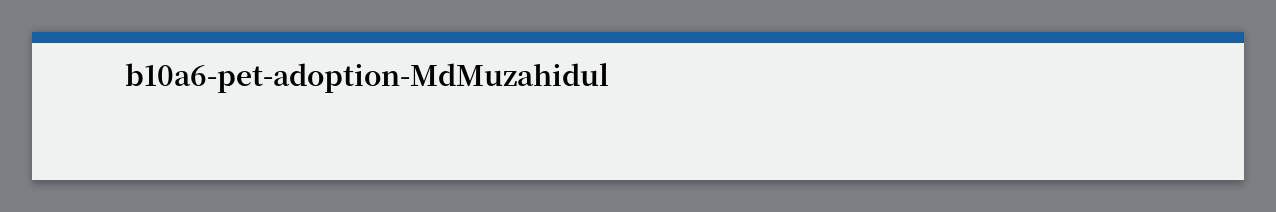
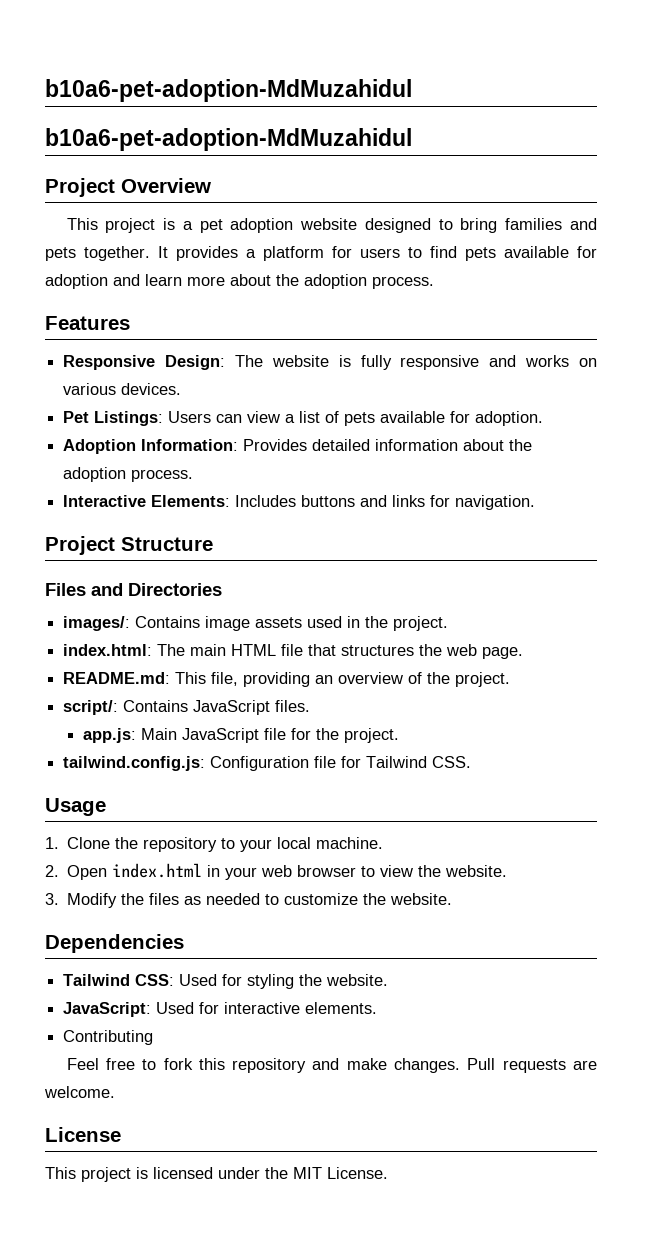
[125,63,609,93] b10a6-pet-adoption-MdMuzahidul -> [45,79,412,102] [45,128,412,151] [45,178,211,197] [66,218,598,233] [45,246,597,261] [45,274,434,289] [45,316,130,330] [63,355,597,370] [63,383,182,395] [63,411,544,426] [63,439,533,454] [63,467,194,482] [63,495,536,510] [45,536,213,555] [45,583,222,596] [63,616,449,631] [63,644,524,659] [63,672,511,687] [63,700,311,715] [82,728,399,743] [63,756,472,771] [45,798,106,816] [45,837,384,852] [45,863,508,880] [45,893,453,908] [45,934,184,953] [63,974,389,989] [63,1002,378,1017] [63,1030,154,1045] [66,1058,598,1073] [44,1086,115,1098] [45,1127,121,1142] [45,1167,388,1182] b10a6-pet-adoption-MdMuzahidul // b10a6-pet-adoption-MdMuzahidul // Project Overview // This project is a pet adoption website designed to bring families and pets together. It provides a platform for users to find pets available for adoption and learn more about the adoption process. // Features // Responsive Design: The website is fully responsive and works on various devices. // Pet Listings: Users can view a list of pets available for adoption. // Adoption Information: Provides detailed information about the adoption process. // Interactive Elements: Includes buttons and links for navigation. // Project Structure // Files and Directories // images/: Contains image assets used in the project. // index.html: The main HTML file that structures the web page. // README.md: This file, providing an overview of the project. // script/: Contains JavaScript files. // app.js: Main JavaScript file for the project. // tailwind.config.js: Configuration file for Tailwind CSS. // Usage // 1. Clone the repository to your local machine. // 2. Open index.html in your web browser to view the website. // 3. Modify the files as needed to customize the website. // Dependencies // Tailwind CSS: Used for styling the website. // JavaScript: Used for interactive elements. // Contributing // Feel free to fork this repository and make changes. Pull requests are welcome. // License // This project is licensed under the MIT License.

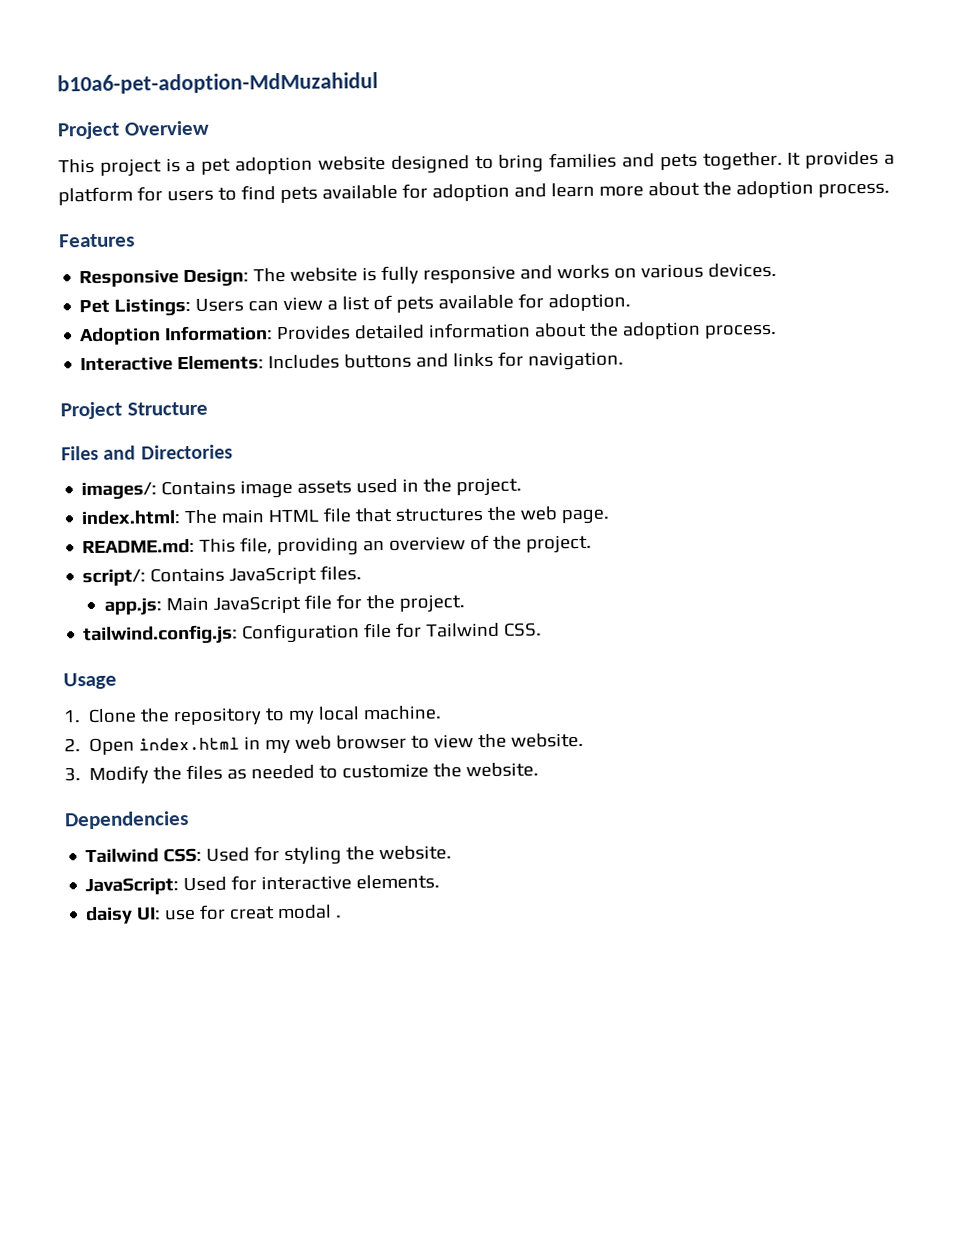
[45,79,412,102] [45,128,412,151] b10a6-pet-adoption-MdMuzahidul // b10a6-pet-adoption-MdMuzahidul -> [57,72,378,95] b10a6-pet-adoption-MdMuzahidul
[240,839,273,852] your -> [288,709,316,724] my
[225,867,258,880] your -> [265,738,292,754] my
[63,1030,154,1045] [66,1058,598,1073] [44,1086,115,1098] [45,1127,121,1142] [45,1167,388,1182] Contributing // Feel free to fork this repository and make changes. Pull requests are welcome. // License // This project is licensed under the MIT License. -> [85,904,343,925] daisy UI: use for creat modal .

